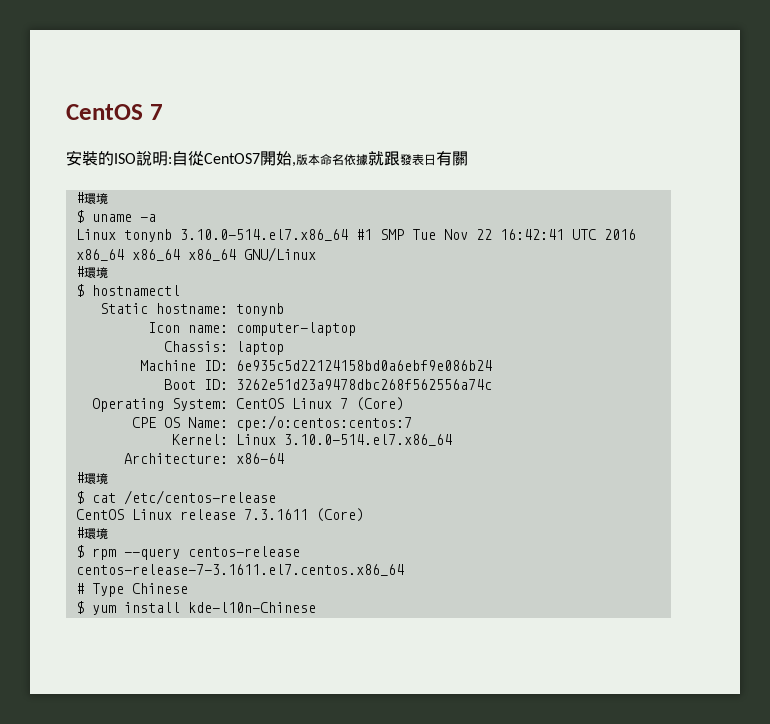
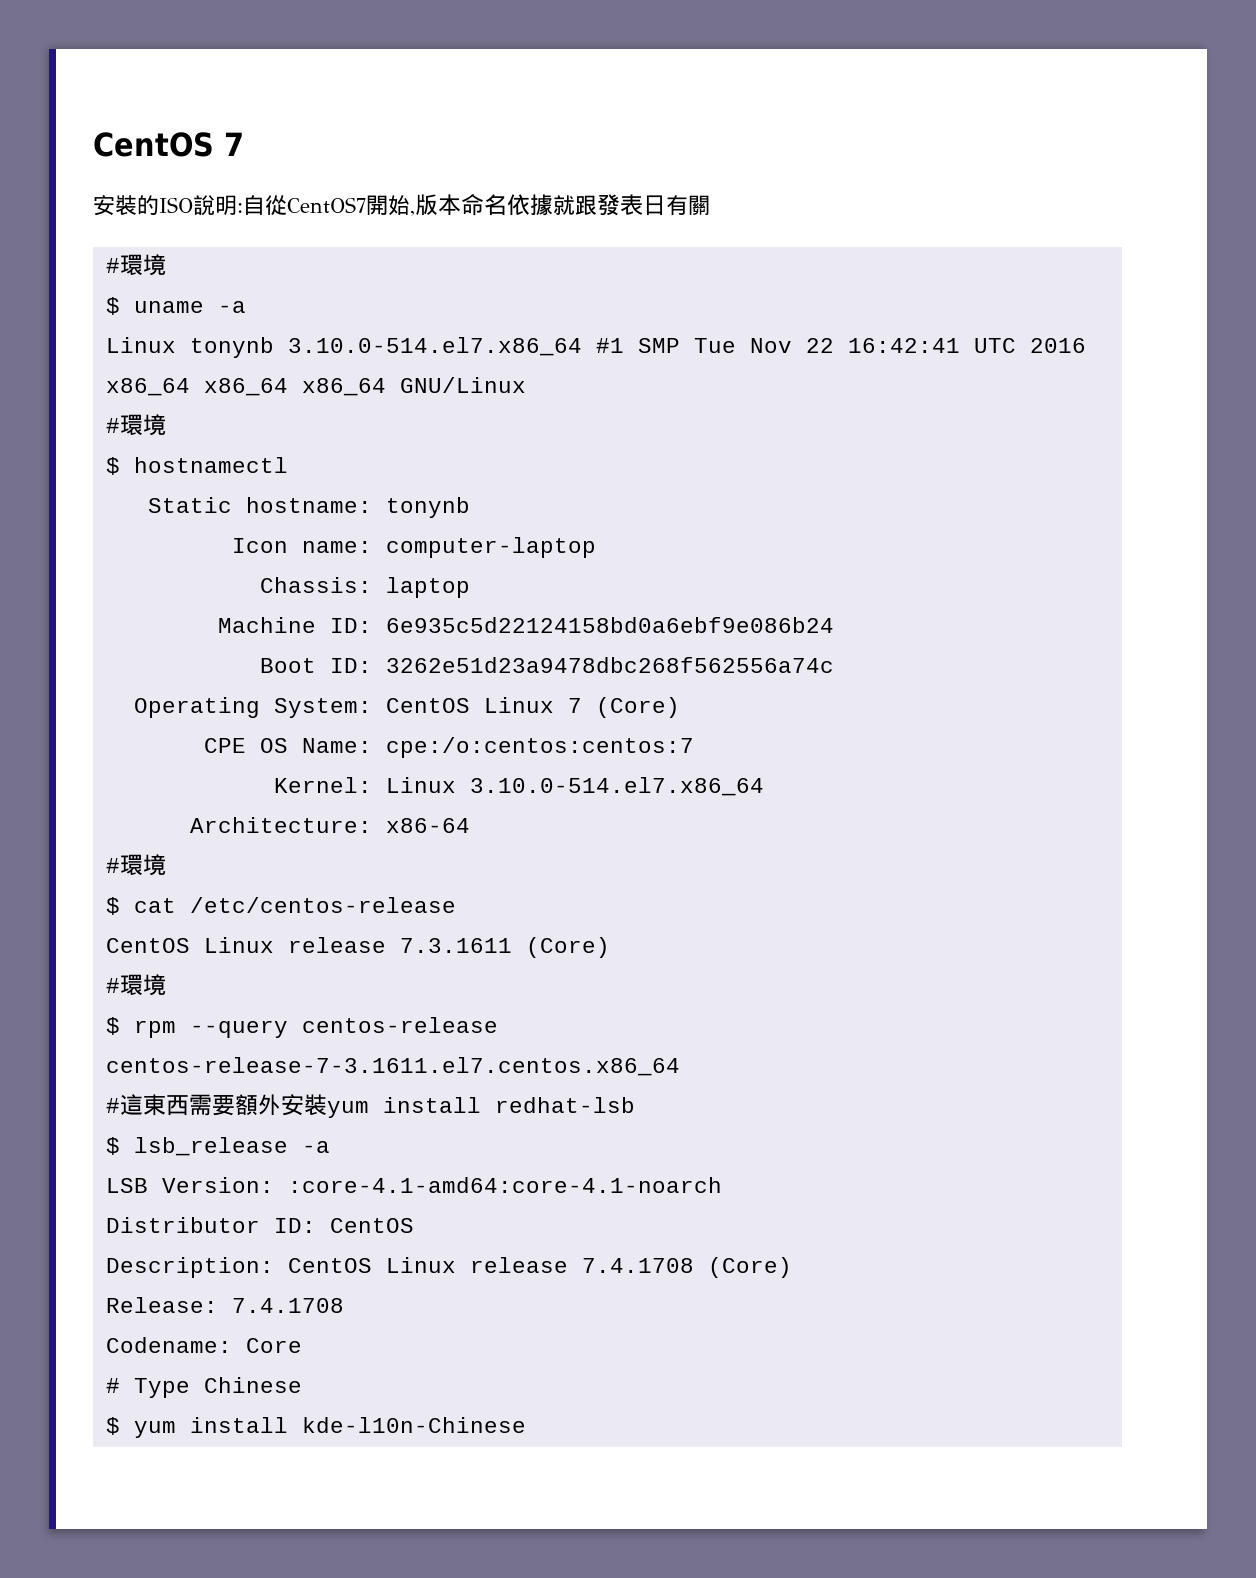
(404, 570) none -> [105,1094,635,1118] [105,1137,330,1156] [105,1177,722,1193] [105,1217,414,1233] [105,1257,792,1278] [105,1297,344,1313] [105,1337,302,1353] // #這東西需要額外安裝yum install redhat-lsb // $ lsb_release -a // LSB Version: :core-4.1-amd64:core-4.1-noarch // Distributor ID: CentOS // Description: CentOS Linux release 7.4.1708 (Core) // Release: 7.4.1708 // Codename: Core

